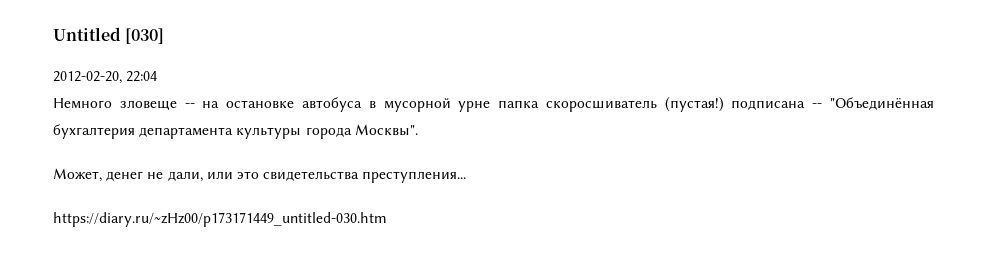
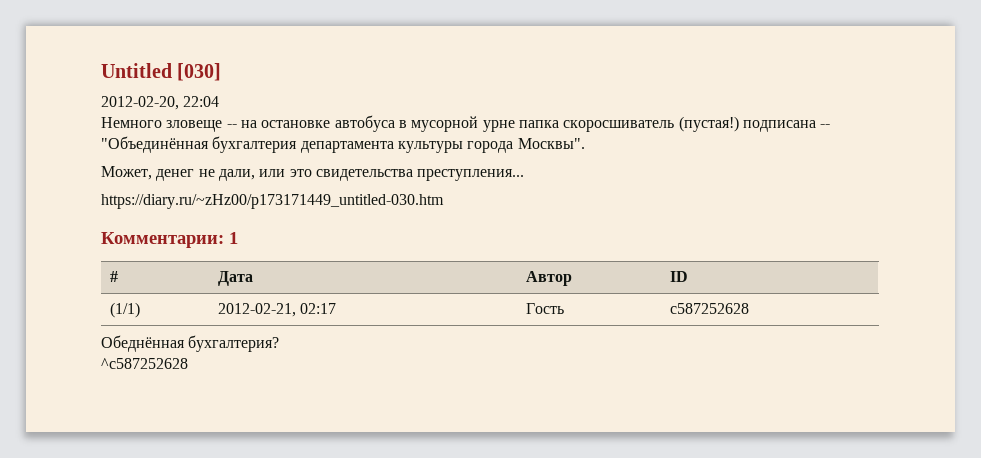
(387, 219) none -> [101,232,238,248] [109,271,118,282] [217,271,253,286] [525,271,572,286] [669,271,688,282] [109,302,140,318] [217,303,337,317] [525,303,564,314] [669,303,749,314] [101,335,280,352] [101,358,188,369] // Комментарии: 1 // # | Дата | Автор | ID // (1/1) | 2012-02-21, 02:17 | Гость | c587252628 // Обеднённая бухгалтерия? // ^c587252628

